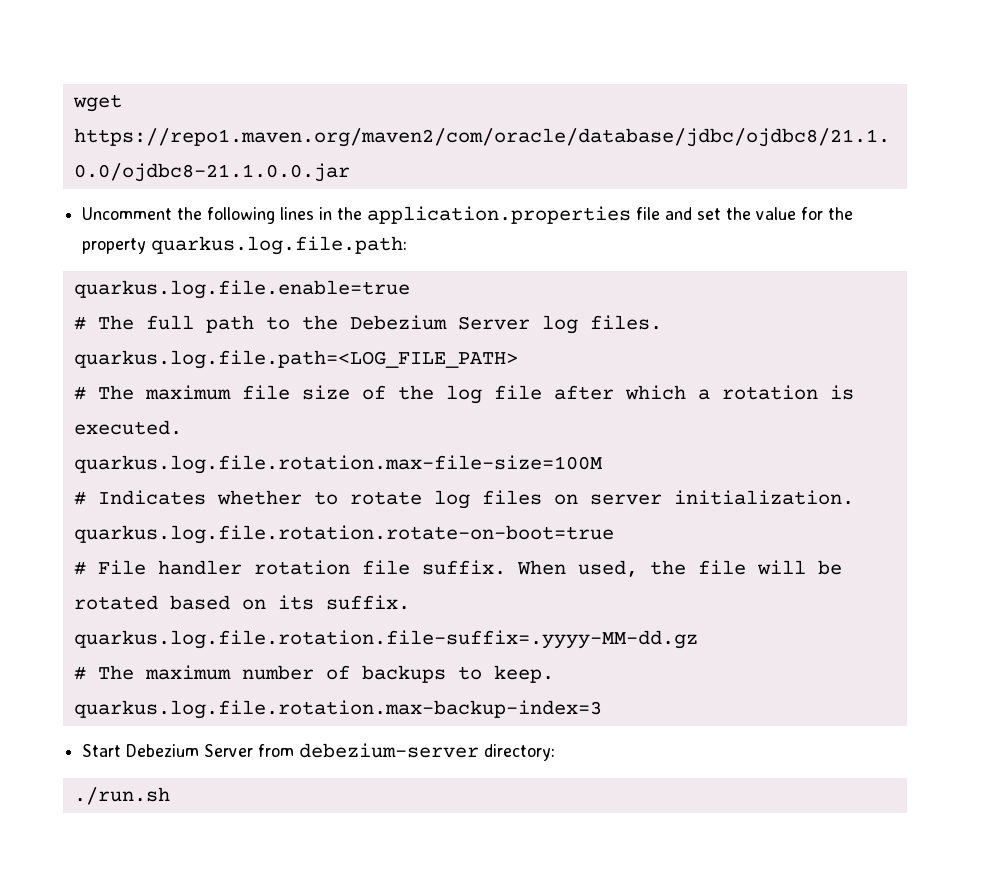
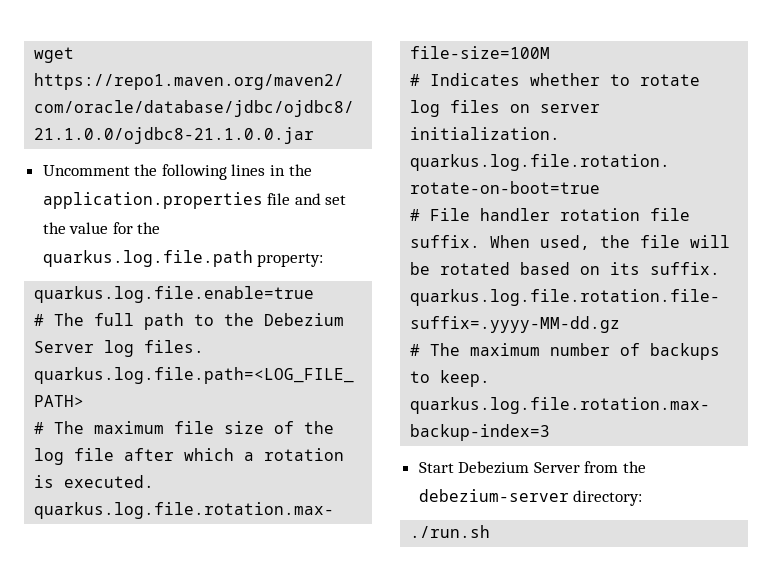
[82,236,408,255] property quarkus.log.file.path: -> [42,250,324,267] quarkus.log.file.path property:
(295, 750) none -> [623,461,647,473] the

